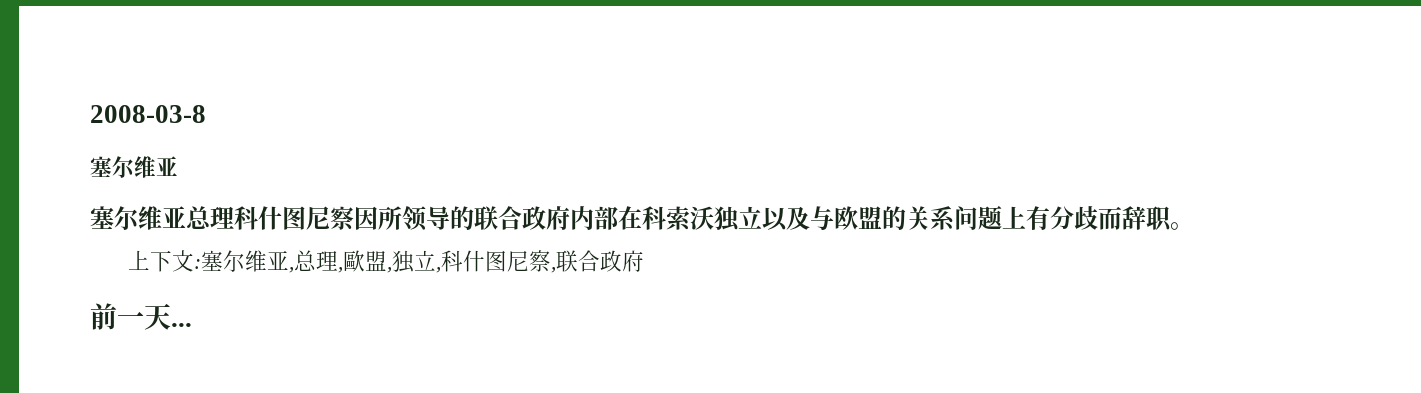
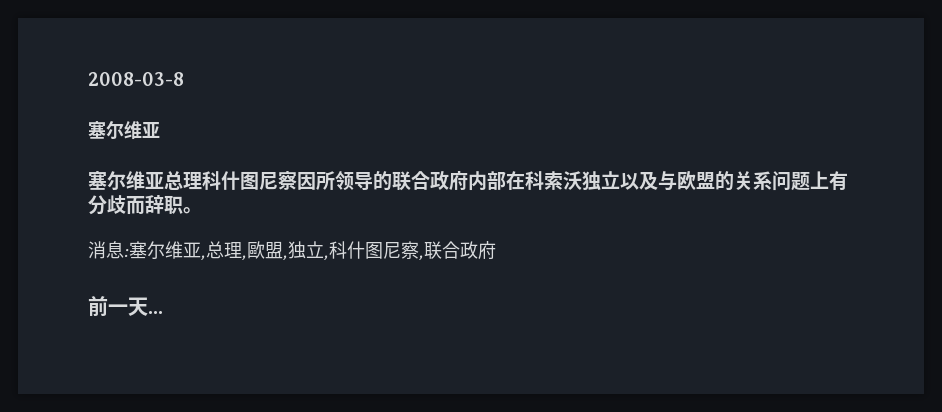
[127,250,194,272] 上下文 -> [88,241,124,259] 消息

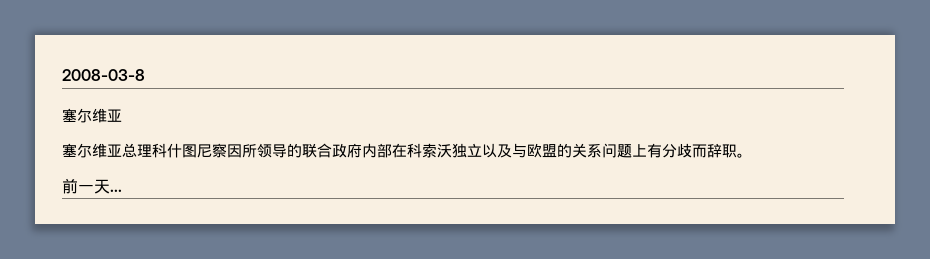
[88,241,496,260] // 消息:塞尔维亚,总理,歐盟,独立,科什图尼察,联合政府 -> (752, 155) none

